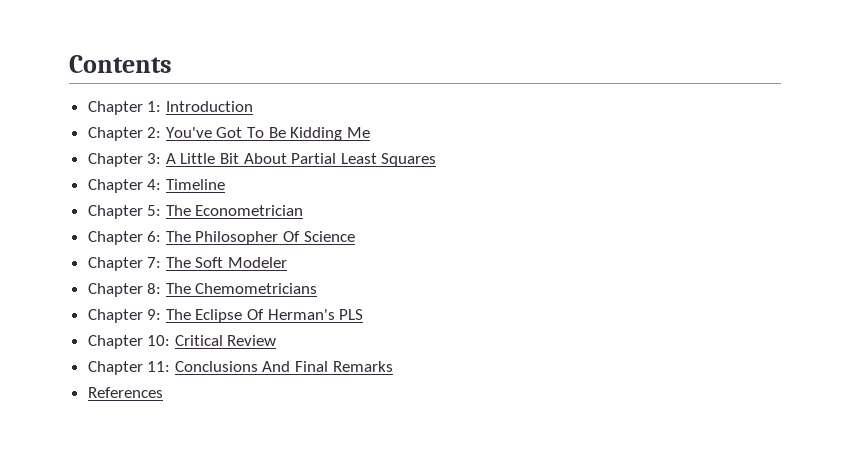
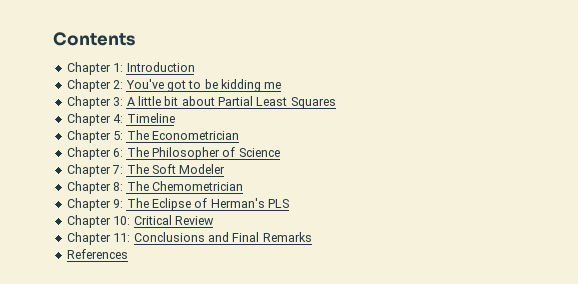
[216,127,370,141] Got To Be Kidding Me -> [166,79,282,92] got to be kidding me
[180,153,287,164] Little Bit About -> [137,96,215,106] little bit about
[283,231,301,242] Of -> [222,147,236,157] of
[195,283,318,294] Chemometricians -> [151,181,243,191] Chemometrician
[247,309,265,320] Of -> [194,198,208,208] of
[262,361,291,372] And -> [207,232,229,242] and

